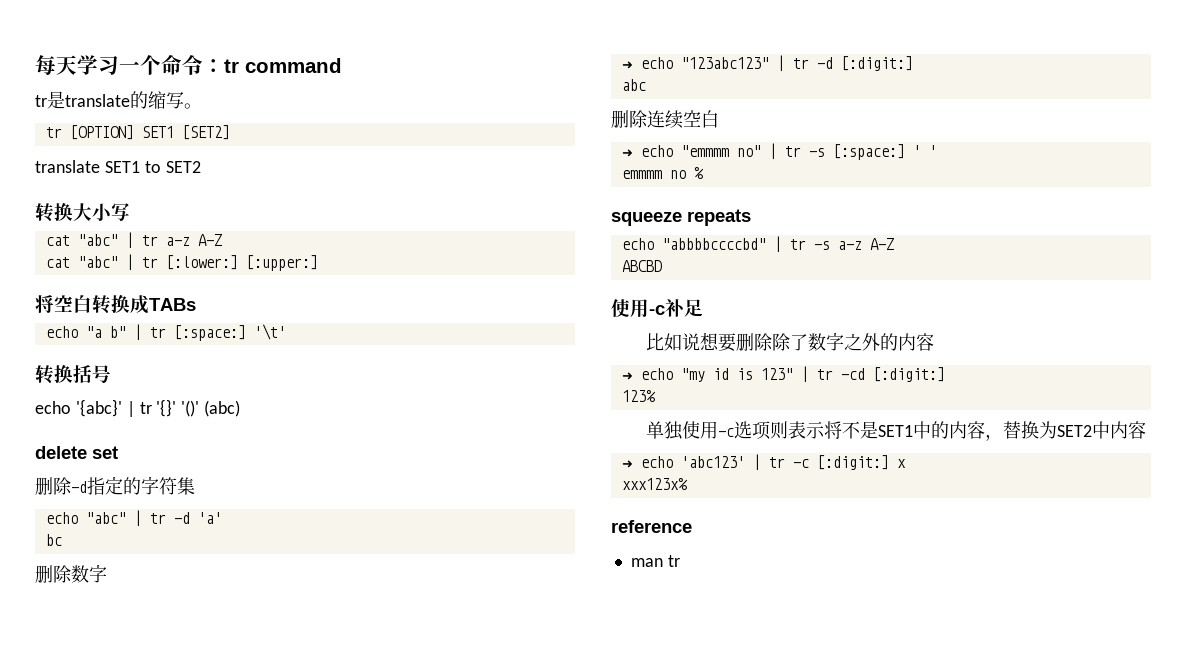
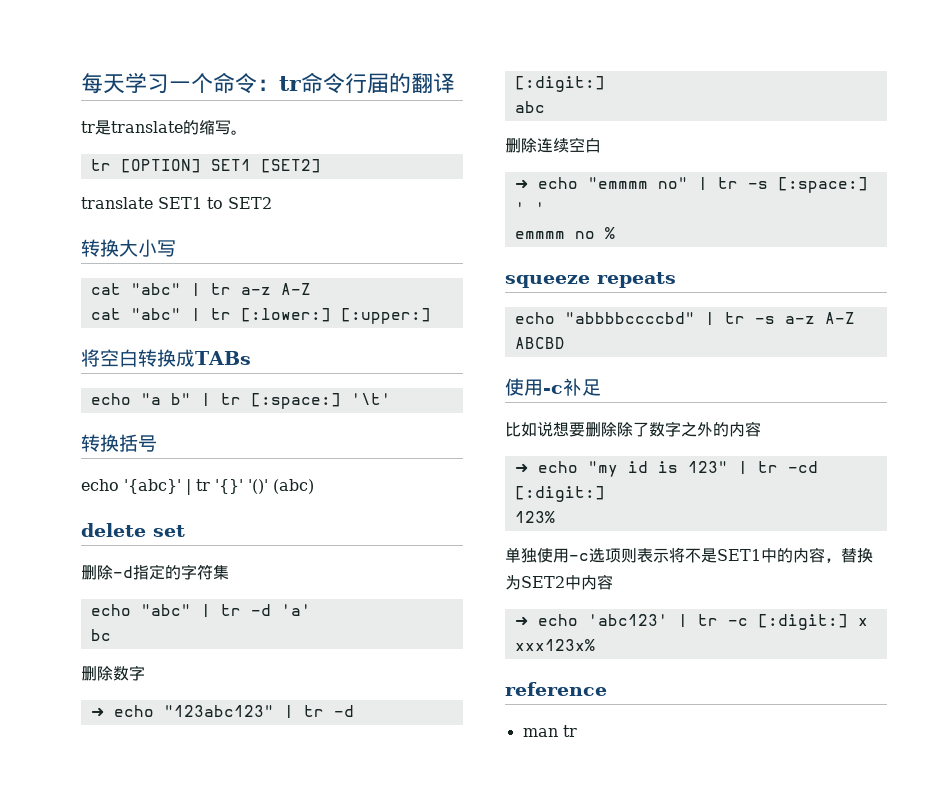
[245,58,342,73] command -> [301,72,455,94] 命令行届的翻译

